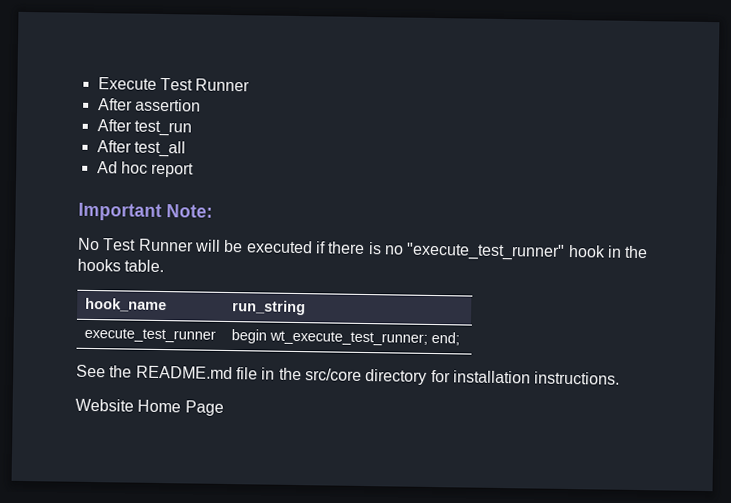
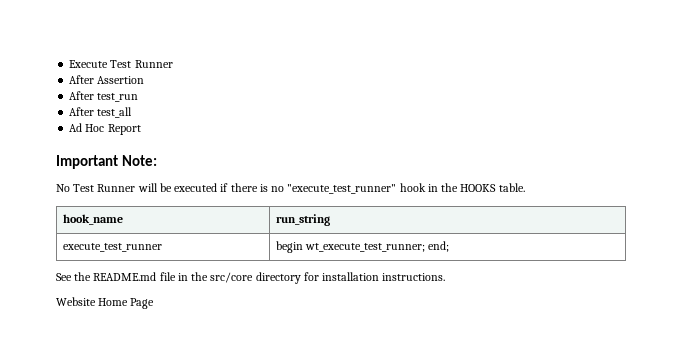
[134,98,201,112] assertion -> [97,76,145,84] Assertion
[120,161,195,178] hoc report -> [85,124,141,135] Hoc Report
[77,258,121,272] hooks -> [460,184,497,192] HOOKS

